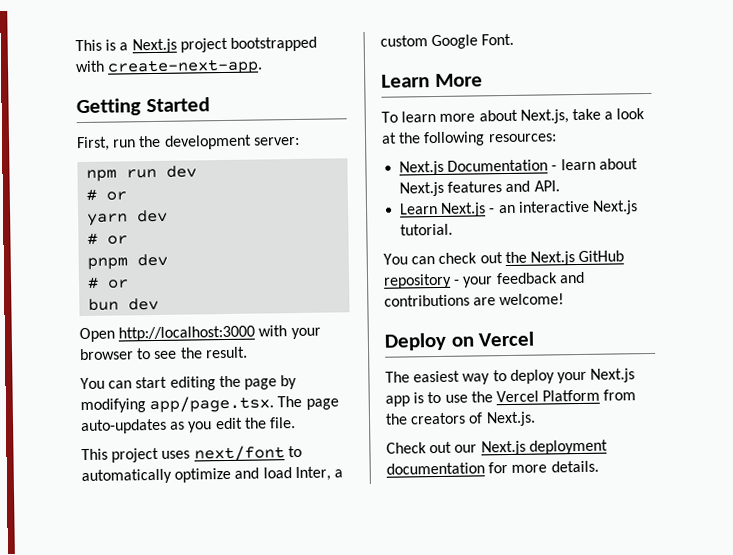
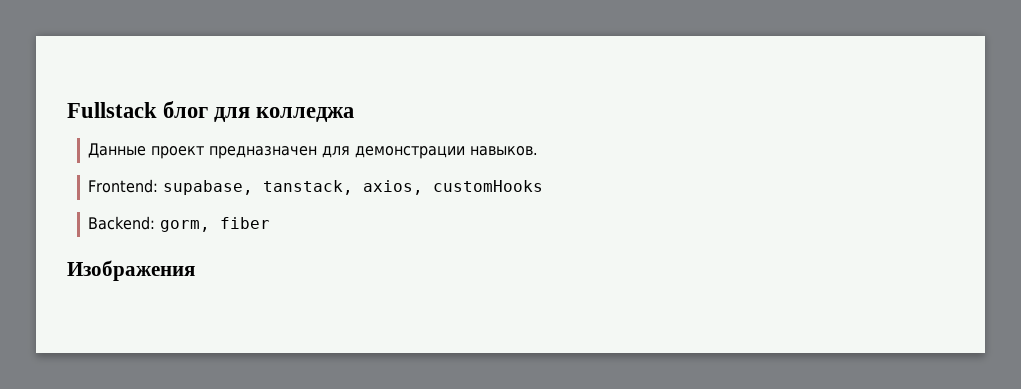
[75,36,317,54] [75,58,264,76] [76,97,210,117] [76,134,300,152] [86,165,198,182] [86,188,128,201] [87,209,169,226] [87,232,129,245] [87,253,169,270] [87,276,130,289] [88,297,160,311] [79,325,321,343] [79,346,248,361] [80,374,298,391] [80,395,339,414] [80,417,296,435] [81,445,302,463] [81,466,343,485] [380,33,515,50] [381,73,483,88] [381,108,646,124] [381,131,557,147] [399,158,638,176] [399,180,560,197] [399,200,638,217] [400,223,454,236] [383,250,625,266] [383,271,585,289] [384,293,565,307] [384,331,535,351] [385,368,636,385] [385,389,637,407] [385,411,536,427] [386,439,608,456] [386,460,599,475] This is a Next.js project bootstrapped with create-next-app. // Getting Started // First, run the development server: // npm run dev // # or // yarn dev // # or // pnpm dev // # or // bun dev // Open http://localhost:3000 with your browser to see the result. // You can start editing the page by modifying app/page.tsx. The page auto-updates as you edit the file. // This project uses next/font to automatically optimize and load Inter, a custom Google Font. // Learn More // To learn more about Next.js, take a look at the following resources: // Next.js Documentation - learn about Next.js features and API. // Learn Next.js - an interactive Next.js tutorial. // You can check out the Next.js GitHub repository - your feedback and contributions are welcome! // Deploy on Vercel // The easiest way to deploy your Next.js app is to use the Vercel Platform from the creators of Next.js. // Check out our Next.js deployment documentation for more details. -> [67,101,355,122] [88,143,539,159] [88,179,544,195] [88,216,271,232] [67,260,195,281] Fullstack блог для колледжа // Данные проект предназначен для демонстрации навыков. // Frontend: supabase, tanstack, axios, customHooks // Backend: gorm, fiber // Изображения

